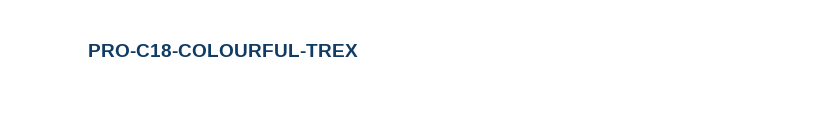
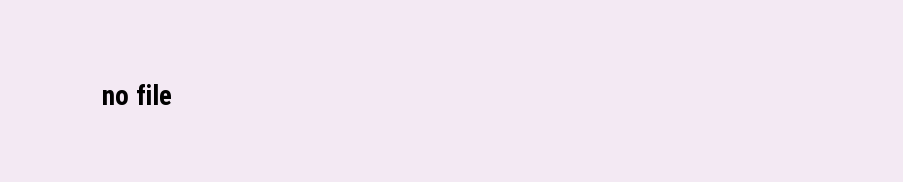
[88,44,358,57] PRO-C18-COLOURFUL-TREX -> [102,84,173,105] no file

